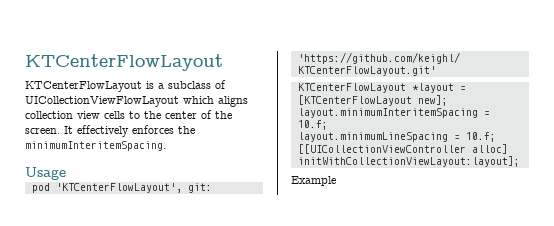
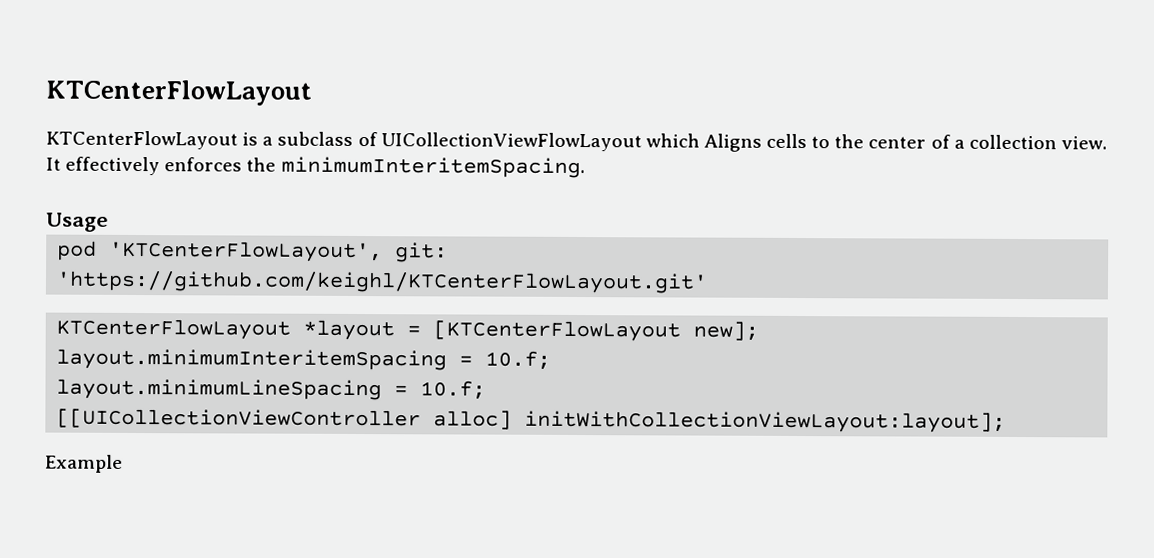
[218,96,248,107] [25,111,100,119] aligns collection view -> [703,133,762,152] Aligns
[215,111,232,119] [25,128,60,134] the screen. -> [953,134,1107,150] a collection view.

